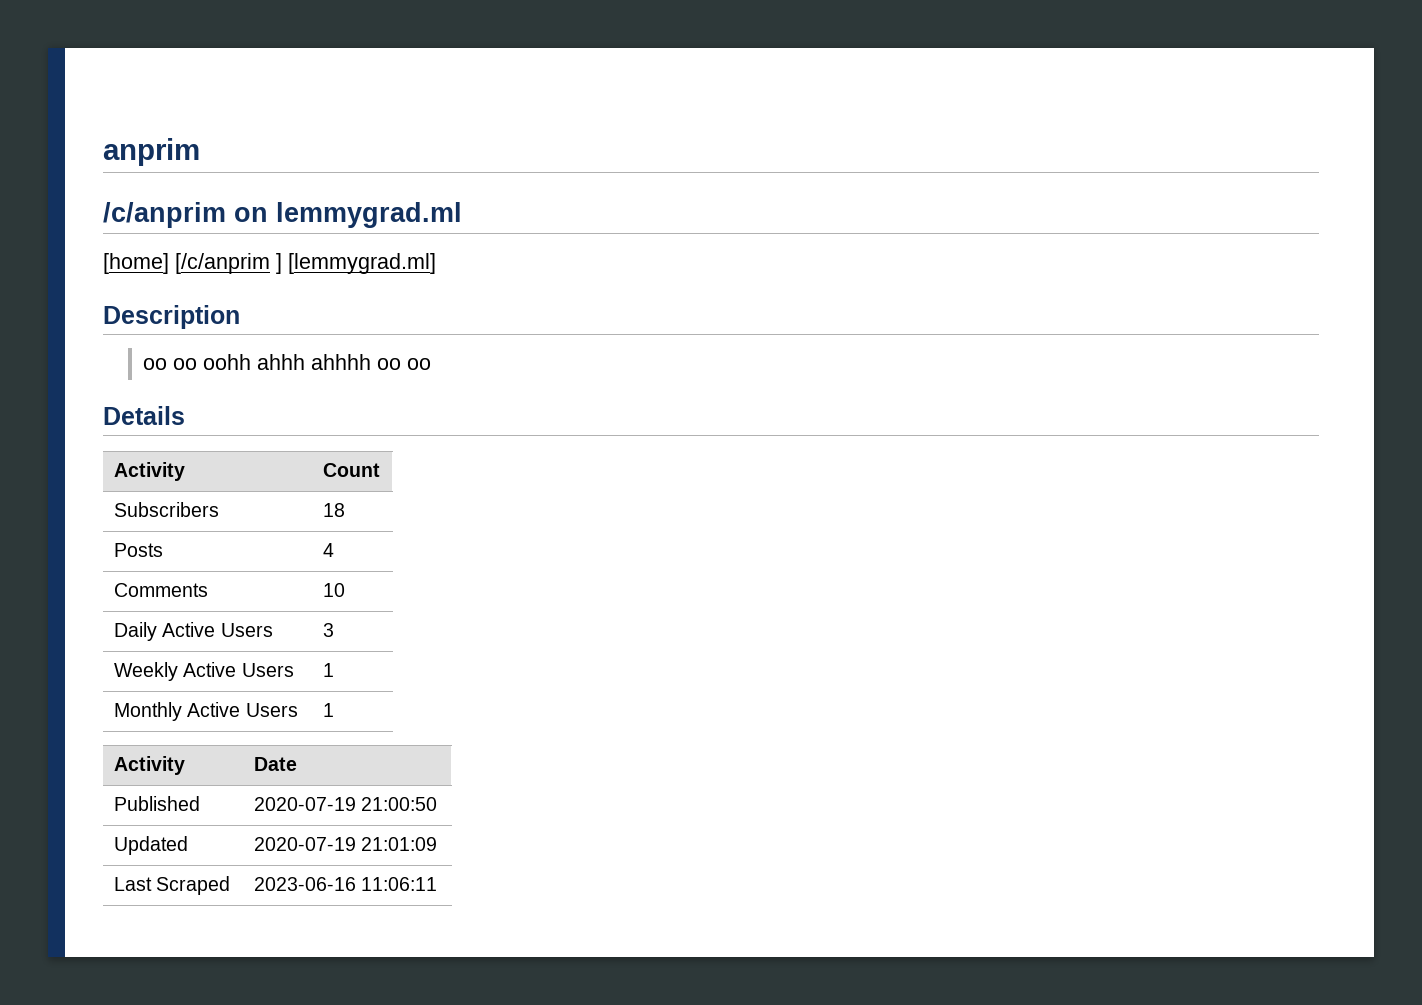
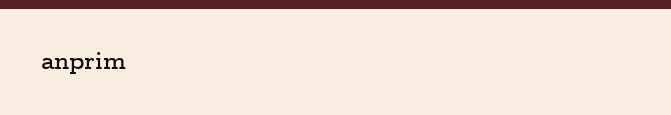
[103,202,462,228] [103,253,436,274] [103,305,240,329] [143,354,432,370] [103,406,185,425] [114,462,186,481] [323,463,381,477] [114,502,220,517] [323,503,346,517] [114,543,164,557] [323,543,335,557] [114,583,209,597] [323,583,346,597] [114,622,273,641] [323,623,335,637] [114,662,294,681] [323,663,335,677] [114,702,298,721] [323,703,335,717] [114,756,186,775] [254,757,298,771] [114,796,201,811] [254,797,438,811] [114,836,189,855] [254,837,438,851] [114,876,231,895] [254,877,438,891] // /c/anprim on lemmygrad.ml // [home] [/c/anprim ] [lemmygrad.ml] // Description // oo oo oohh ahhh ahhhh oo oo // Details // Activity | Count // Subscribers | 18 // Posts | 4 // Comments | 10 // Daily Active Users | 3 // Weekly Active Users | 1 // Monthly Active Users | 1 // Activity | Date // Published | 2020-07-19 21:00:50 // Updated | 2020-07-19 21:01:09 // Last Scraped | 2023-06-16 11:06:11 -> (126, 63) none

